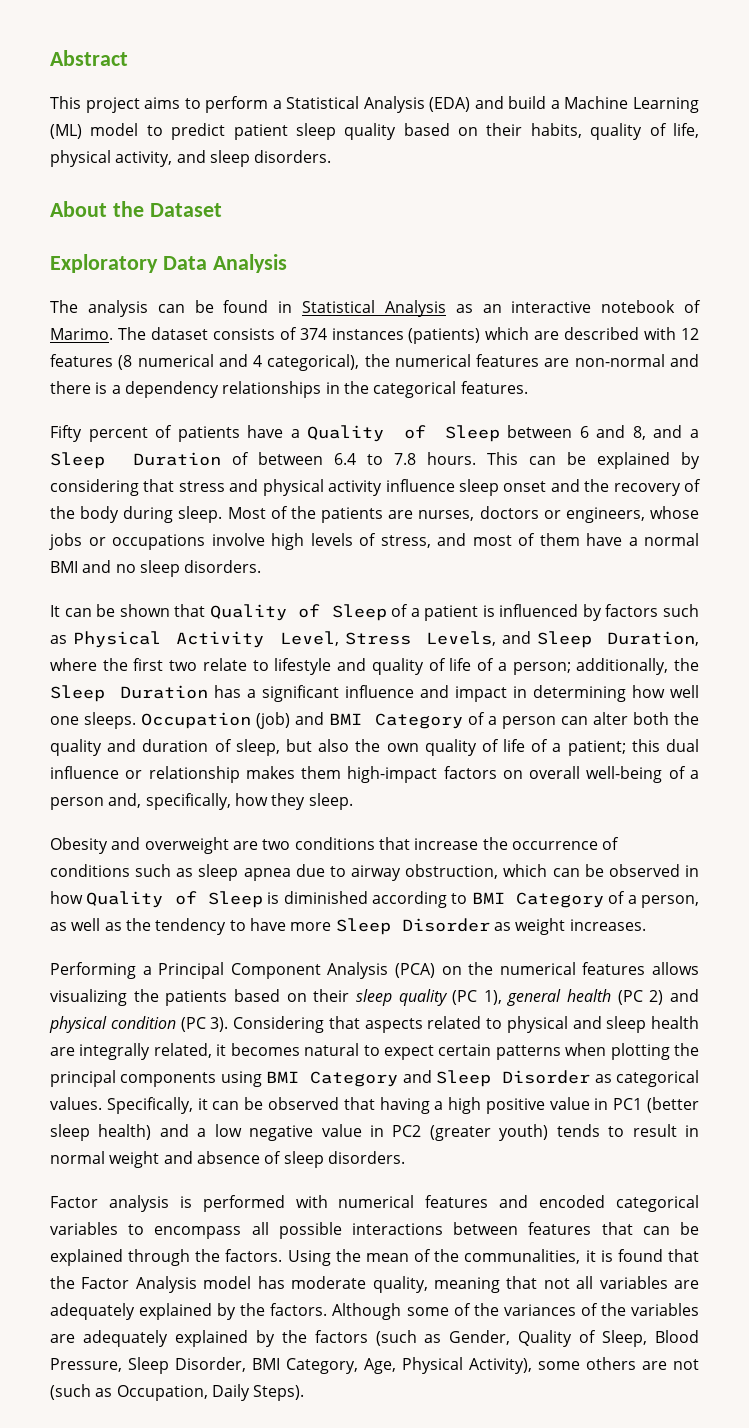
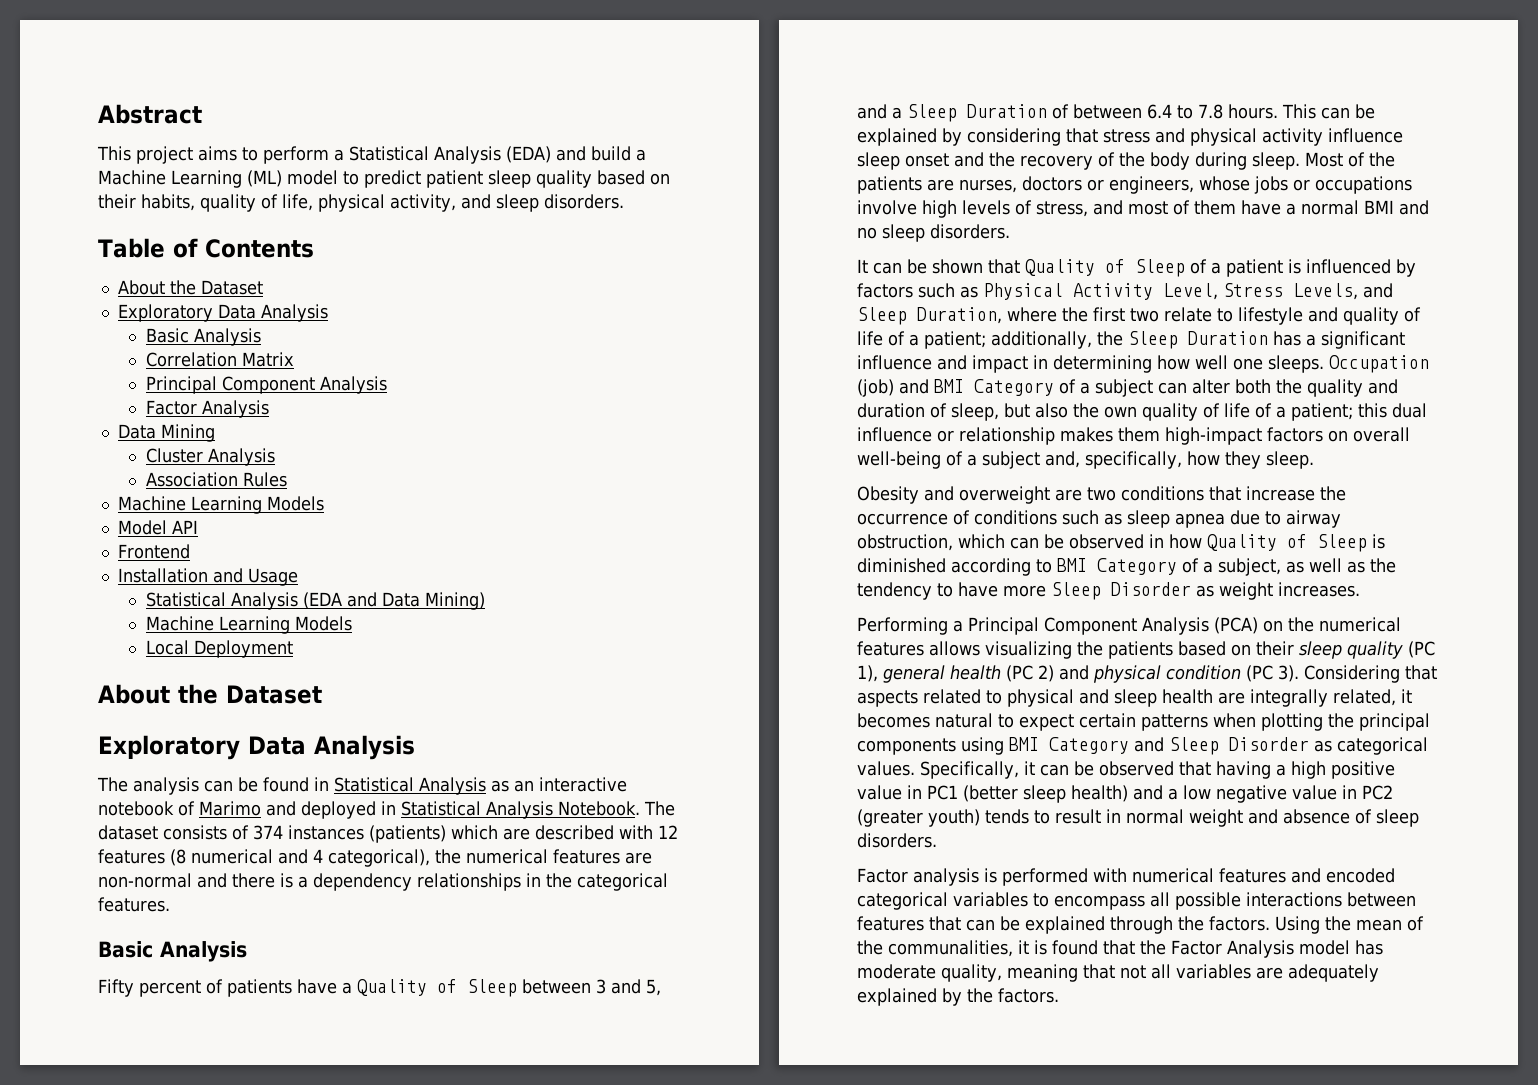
(332, 156) none -> [98,238,314,258] [117,280,263,295] [117,304,328,322] [145,328,261,346] [145,352,294,367] [145,376,387,394] [145,400,269,418] [117,424,215,442] [145,448,275,466] [145,472,287,487] [117,496,324,514] [117,520,198,535] [117,544,190,559] [117,568,298,586] [145,592,485,610] [145,616,352,634] [145,640,293,658] // Table of Contents // About the Dataset // Exploratory Data Analysis // Basic Analysis // Correlation Matrix // Principal Component Analysis // Factor Analysis // Data Mining // Cluster Analysis // Association Rules // Machine Learning Models // Model API // Frontend // Installation and Usage // Statistical Analysis (EDA and Data Mining) // Machine Learning Models // Local Deployment
[50,328,113,340] Marimo. -> [199,801,640,819] Marimo and deployed in Statistical Analysis Notebook.
(528, 387) none -> [98,941,247,962] // Basic Analysis
[579,425,646,440] 6 and 8, -> [595,979,661,996] 3 and 5,
[512,662,571,675] person; -> [924,331,986,349] patient;
[501,716,556,729] person -> [1095,379,1153,397] subject
[50,797,104,810] person -> [982,451,1040,469] subject
[641,895,700,908] person, -> [1218,558,1281,576] subject,
[332,1303,700,1320] [50,1330,699,1347] [50,1357,699,1374] [50,1384,305,1401] Although some of the variances of the variables are adequately explained by the factors (such as Gender, Quality of Sleep, Blood Pressure, Sleep Disorder, BMI Category, Age, Physical Activity), some others are not (such as Occupation, Daily Steps). -> (1059, 995) none

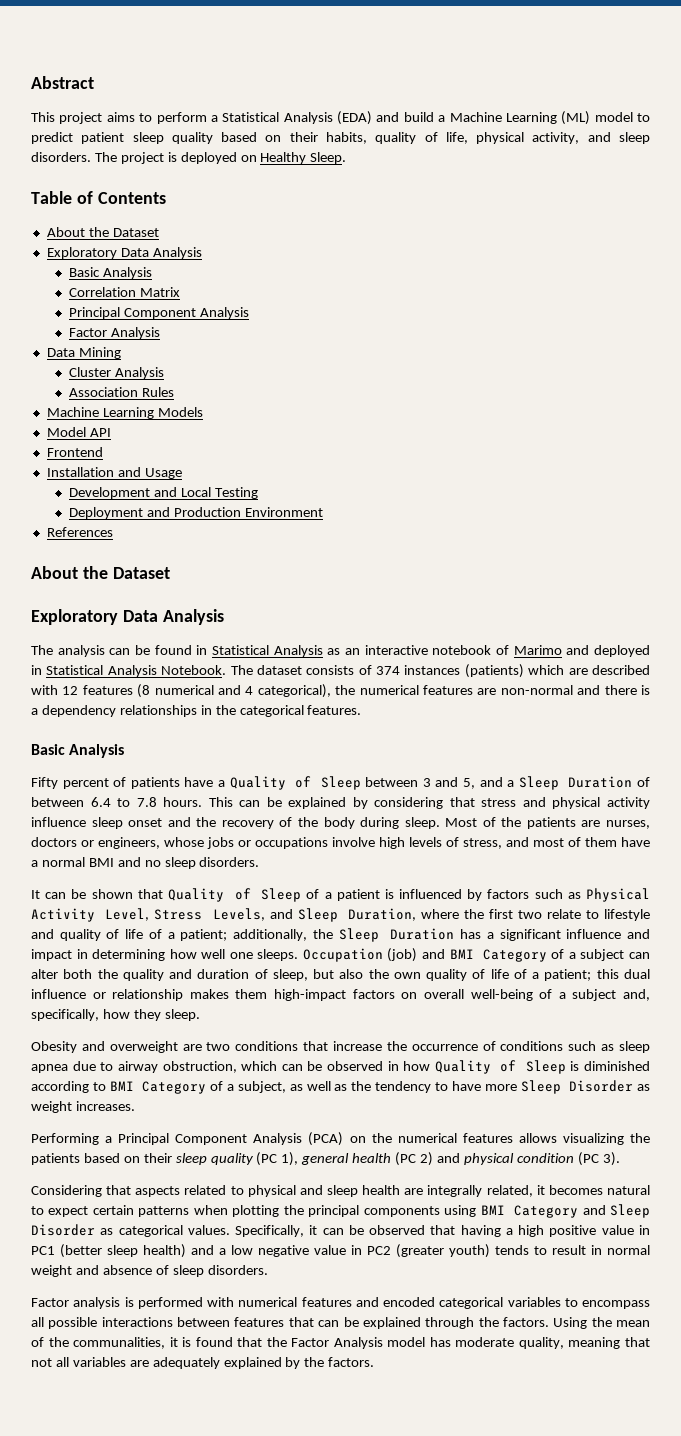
(624, 201) none -> [94,152,347,164] The project is deployed on Healthy Sleep.
[145,592,485,610] [145,616,352,634] [145,640,293,658] Statistical Analysis (EDA and Data Mining) // Machine Learning Models // Local Deployment -> [69,487,258,499] [69,507,323,519] [46,527,113,537] Development and Local Testing // Deployment and Production Environment // References
(1299, 673) none -> (620, 1159) //

